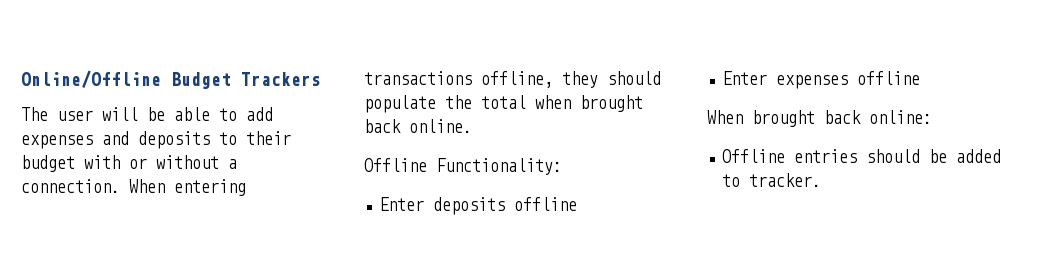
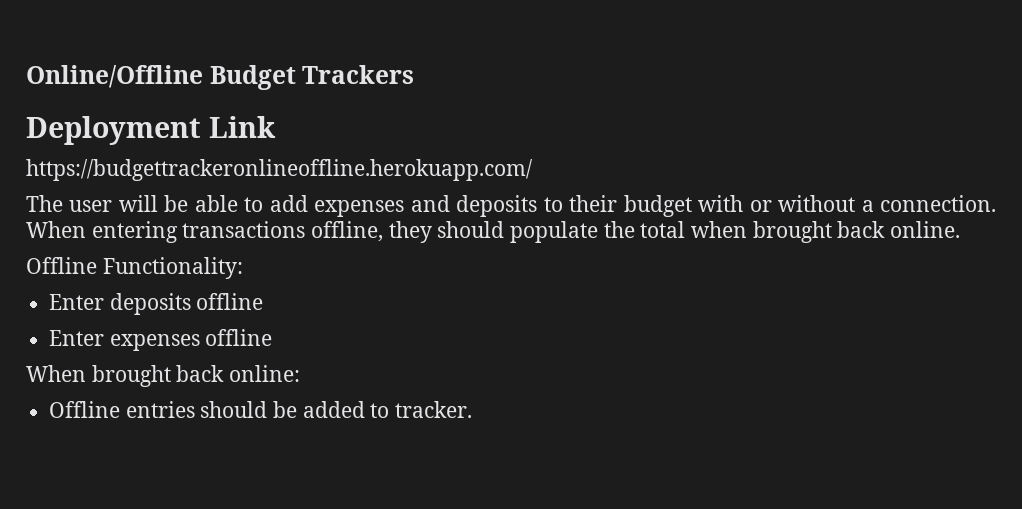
(321, 79) none -> [26,116,276,145] [26,159,533,181] // Deployment Link // https://budgettrackeronlineoffline.herokuapp.com/

